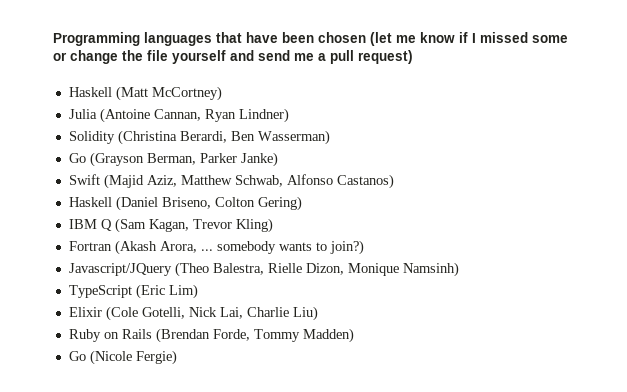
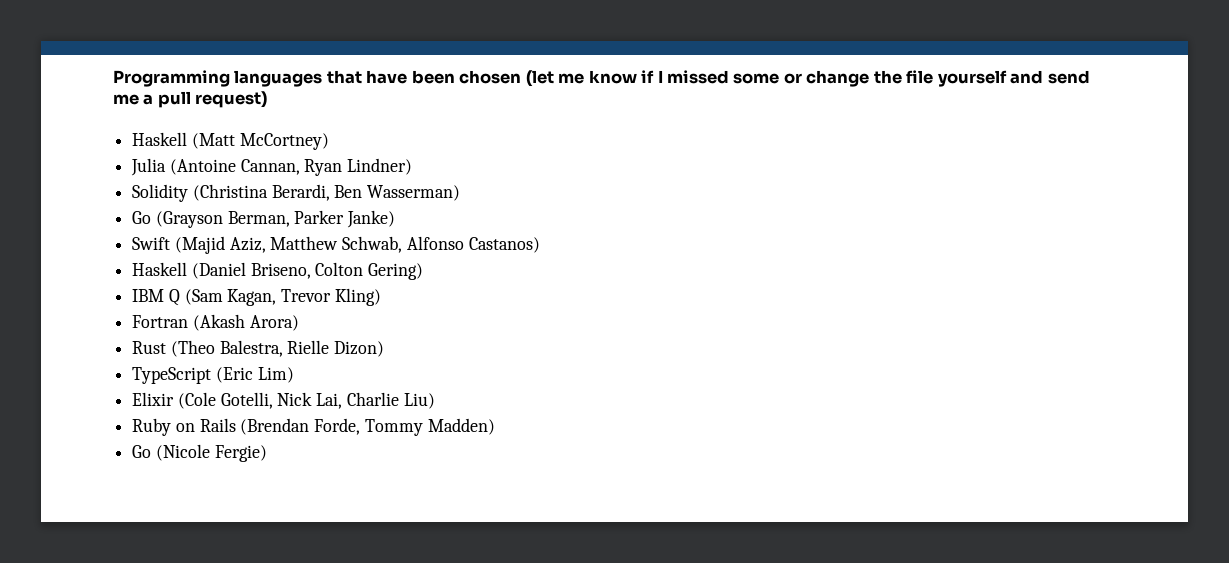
[159,240,364,255] [68,262,459,277] Arora, ... somebody wants to join?) // Javascript/JQuery (Theo Balestra, Rielle Dizon, Monique Namsinh) -> [249,315,299,331] [132,340,385,357] Arora) // Rust (Theo Balestra, Rielle Dizon)

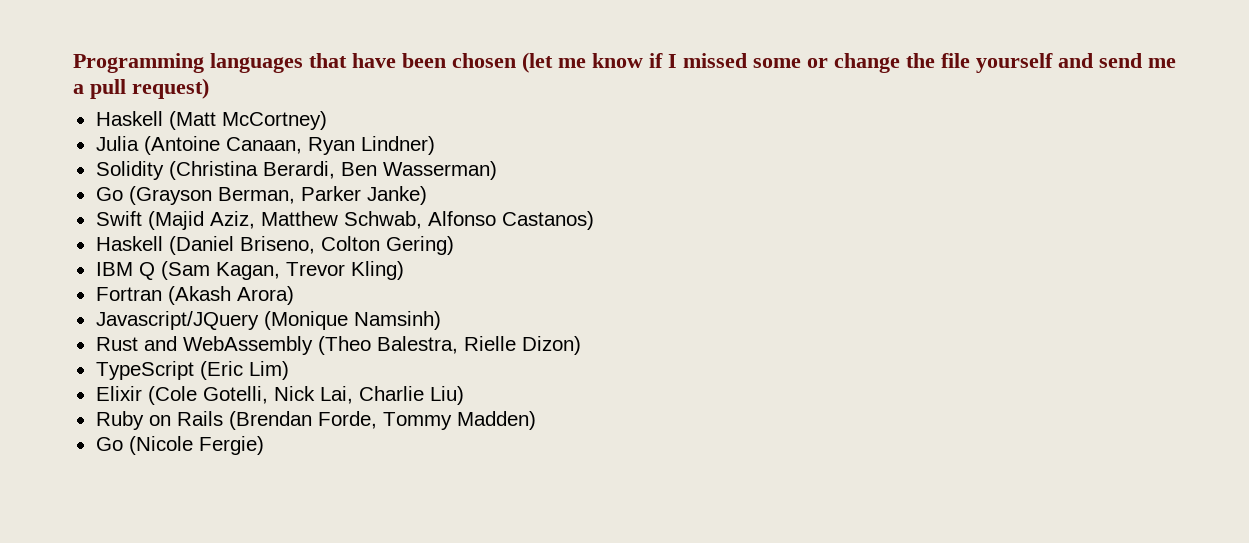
[240,159,300,175] Cannan, -> [225,137,302,154] Canaan,
(299, 323) none -> [95,311,441,330] // Javascript/JQuery (Monique Namsinh)
(167, 347) none -> [143,336,313,355] and WebAssembly

